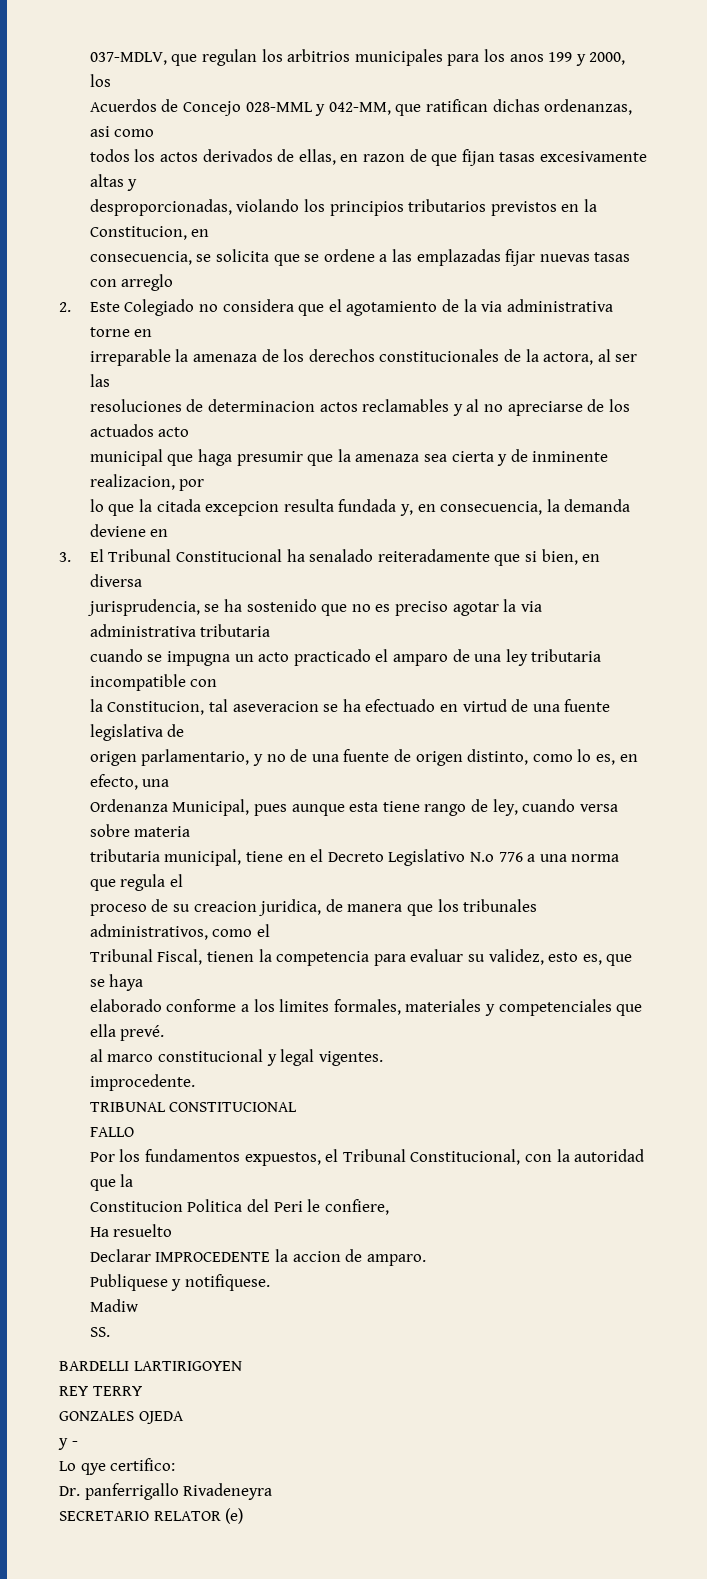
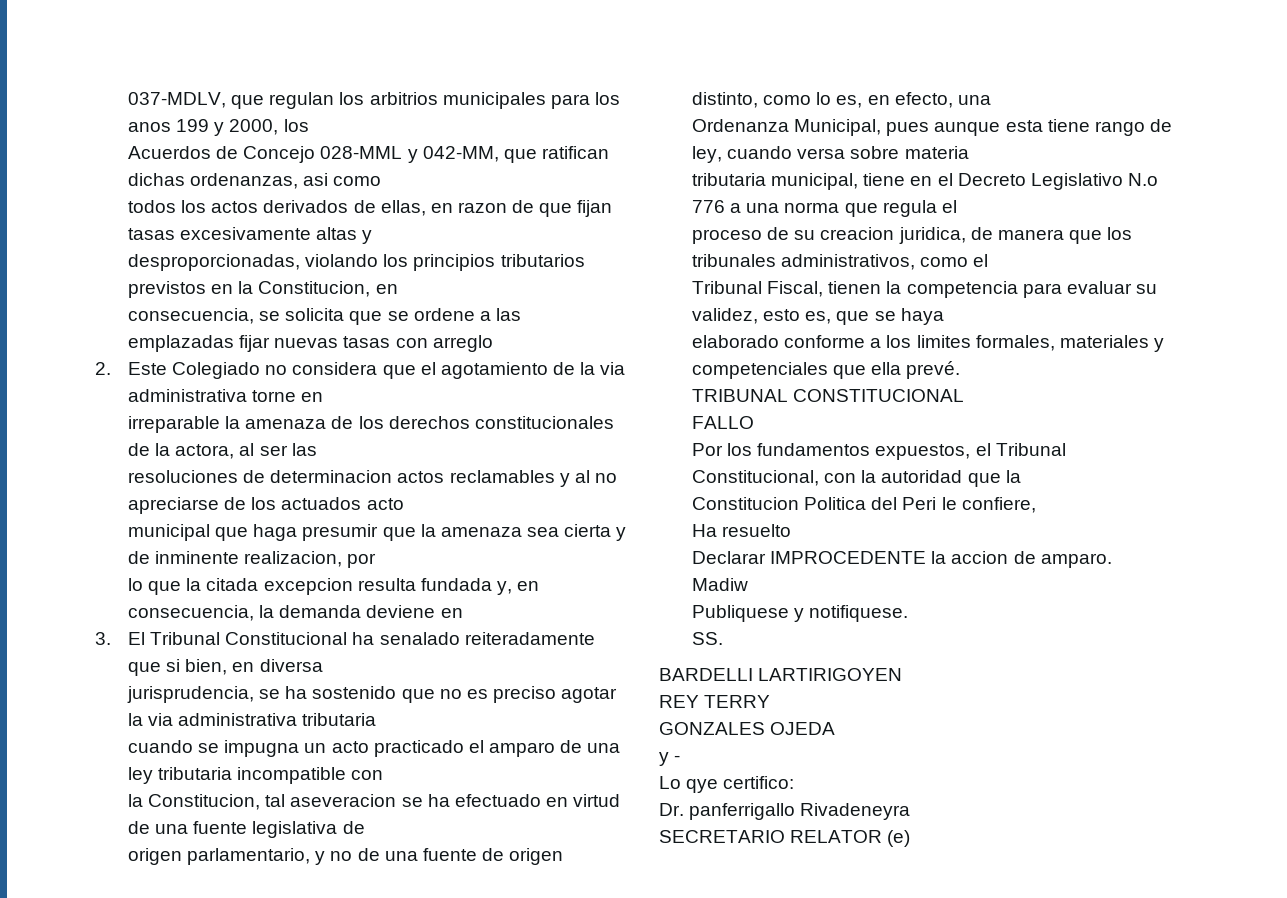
[89,1049,383,1066] [89,1074,195,1091] // al marco constitucional y legal vigentes. // improcedente. -> (961, 370) none
(426, 1260) none -> [692,578,749,591] // Madiw
[89,1299,138,1312] // Madiw -> (909, 613) none

